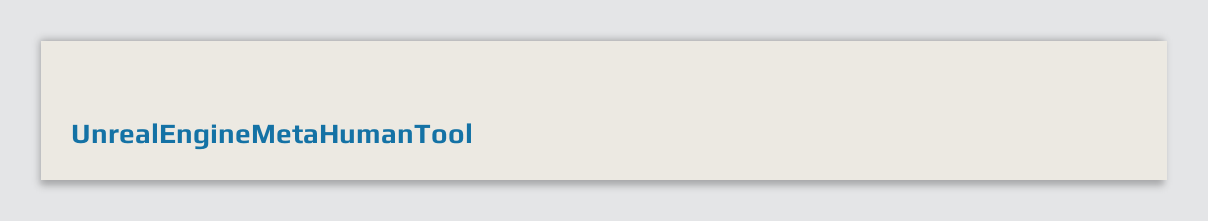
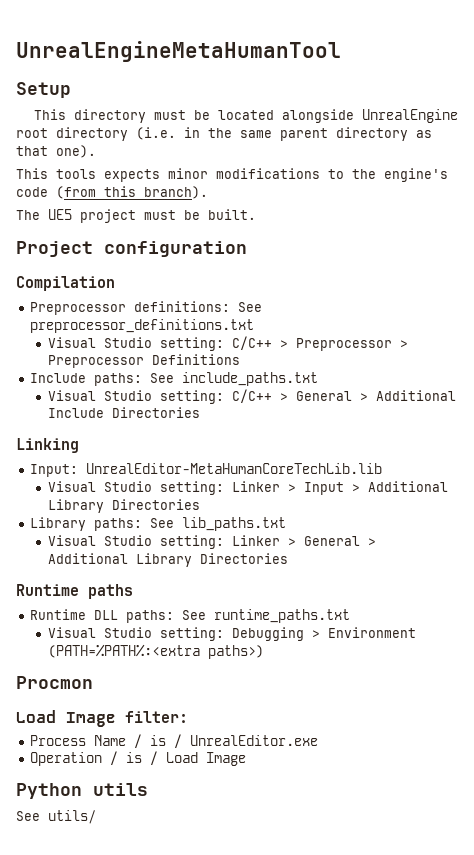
(473, 136) none -> [16,82,71,98] [33,109,458,123] [16,127,432,141] [16,145,96,158] [16,168,448,182] [16,186,208,199] [16,209,256,223] [16,241,247,257] [16,276,115,291] [30,301,263,315] [30,319,255,333] [47,336,408,351] [47,354,240,368] [30,372,319,386] [47,389,456,404] [47,407,200,418] [16,438,79,453] [30,463,383,477] [47,481,448,495] [47,499,200,513] [30,517,287,531] [47,535,376,549] [47,553,288,567] [16,584,133,599] [30,609,351,623] [47,627,416,641] [47,644,264,659] [16,676,93,689] [16,710,188,727] [30,734,319,748] [30,751,247,766] [16,783,148,799] [16,810,96,824] // Setup // This directory must be located alongside UnrealEngine root directory (i.e. in the same parent directory as that one). // This tools expects minor modifications to the engine's code (from this branch). // The UE5 project must be built. // Project configuration // Compilation // Preprocessor definitions: See preprocessor_definitions.txt // Visual Studio setting: C/C++ > Preprocessor > Preprocessor Definitions // Include paths: See include_paths.txt // Visual Studio setting: C/C++ > General > Additional Include Directories // Linking // Input: UnrealEditor-MetaHumanCoreTechLib.lib // Visual Studio setting: Linker > Input > Additional Library Directories // Library paths: See lib_paths.txt // Visual Studio setting: Linker > General > Additional Library Directories // Runtime paths // Runtime DLL paths: See runtime_paths.txt // Visual Studio setting: Debugging > Environment (PATH=%PATH%:<extra paths>) // Procmon // Load Image filter: // Process Name / is / UnrealEditor.exe // Operation / is / Load Image // Python utils // See utils/

